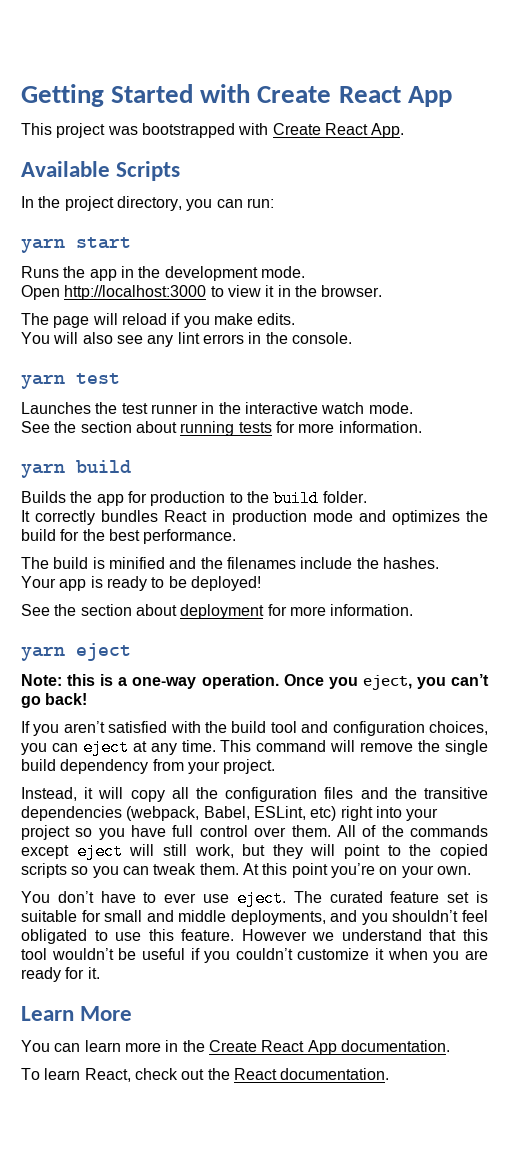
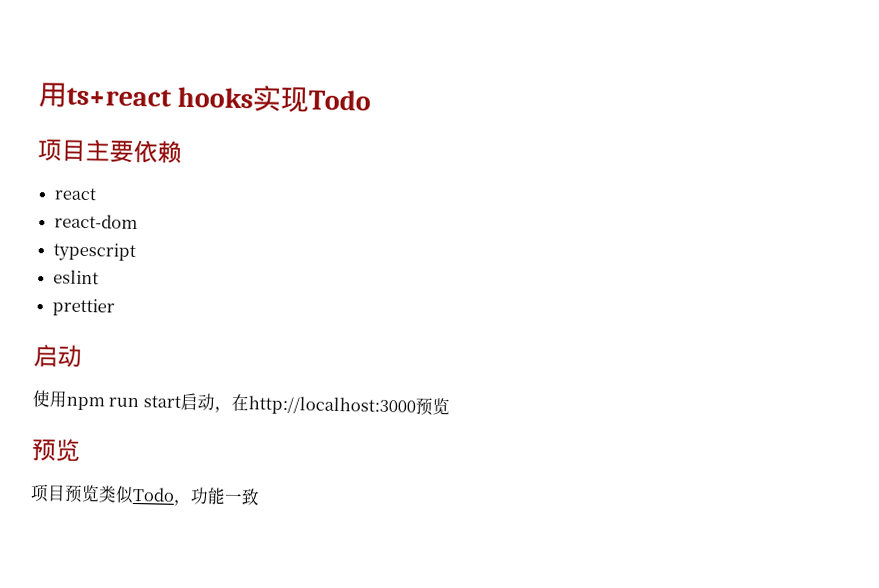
[21,84,452,107] [21,123,405,138] [21,161,181,181] [21,196,274,211] [21,237,131,253] [21,266,305,281] [21,285,383,300] [21,313,296,328] [21,332,352,347] [21,373,120,389] [21,402,413,414] [21,421,422,436] [21,460,131,478] [21,490,367,507] [21,510,488,525] [21,529,237,544] [21,557,439,569] [21,576,261,591] [21,604,414,619] [21,643,131,661] [21,674,490,690] [21,693,88,708] [21,721,488,736] [21,739,489,756] [21,759,276,774] [21,787,488,802] [21,806,439,821] [21,825,489,840] [21,843,488,860] [21,863,471,878] [21,890,488,907] [21,910,488,925] [21,929,488,944] [21,948,488,963] [21,967,100,982] [21,1006,133,1021] [21,1040,450,1055] [21,1068,390,1082] Getting Started with Create React App // This project was bootstrapped with Create React App. // Available Scripts // In the project directory, you can run: // yarn start // Runs the app in the development mode. // Open http://localhost:3000 to view it in the browser. // The page will reload if you make edits. // You will also see any lint errors in the console. // yarn test // Launches the test runner in the interactive watch mode. // See the section about running tests for more information. // yarn build // Builds the app for production to the build folder. // It correctly bundles React in production mode and optimizes the build for the best performance. // The build is minified and the filenames include the hashes. // Your app is ready to be deployed! // See the section about deployment for more information. // yarn eject // Note: this is a one-way operation. Once you eject, you can’t go back! // If you aren’t satisfied with the build tool and configuration choices, you can eject at any time. This command will remove the single build dependency from your project. // Instead, it will copy all the configuration files and the transitive dependencies (webpack, Babel, ESLint, etc) right into your project so you have full control over them. All of the commands except eject will still work, but they will point to the copied scripts so you can tweak them. At this point you’re on your own. // You don’t have to ever use eject. The curated feature set is suitable for small and middle deployments, and you shouldn’t feel obligated to use this feature. However we understand that this tool wouldn’t be useful if you couldn’t customize it when you are ready for it. // Learn More // You can learn more in the Create React App documentation. // To learn React, check out the React documentation. -> [38,82,372,113] [37,138,182,164] [54,187,98,201] [54,213,139,230] [53,242,137,263] [53,269,100,285] [52,298,116,317] [33,344,82,368] [32,390,450,417] [31,438,81,462] [30,483,260,507] 用ts+react hooks实现Todo // 项目主要依赖 // react // react-dom // typescript // eslint // prettier // 启动 // 使用npm run start启动，在http://localhost:3000预览 // 预览 // 项目预览类似Todo，功能一致

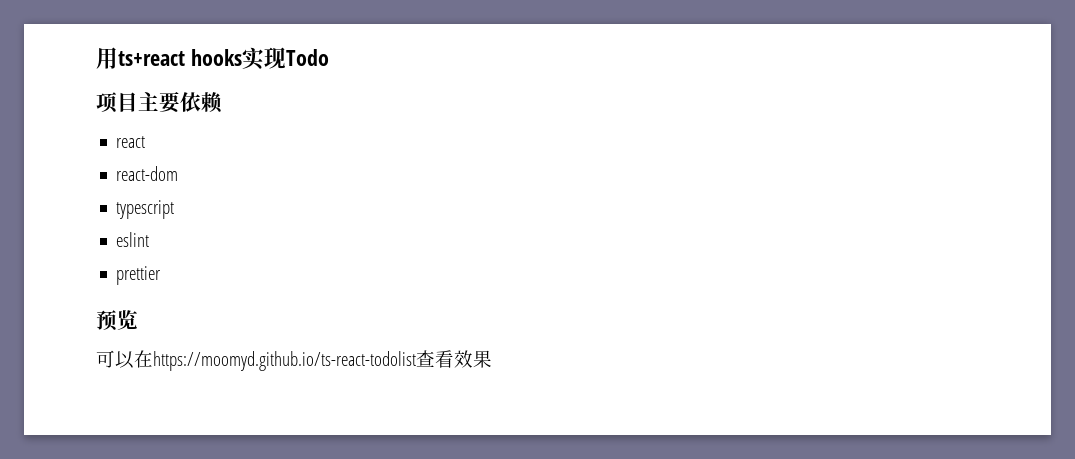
[33,344,82,368] [32,390,450,417] [31,438,81,462] [30,483,260,507] 启动 // 使用npm run start启动，在http://localhost:3000预览 // 预览 // 项目预览类似Todo，功能一致 -> [96,310,138,331] [96,350,492,371] 预览 // 可以在https://moomyd.github.io/ts-react-todolist查看效果

